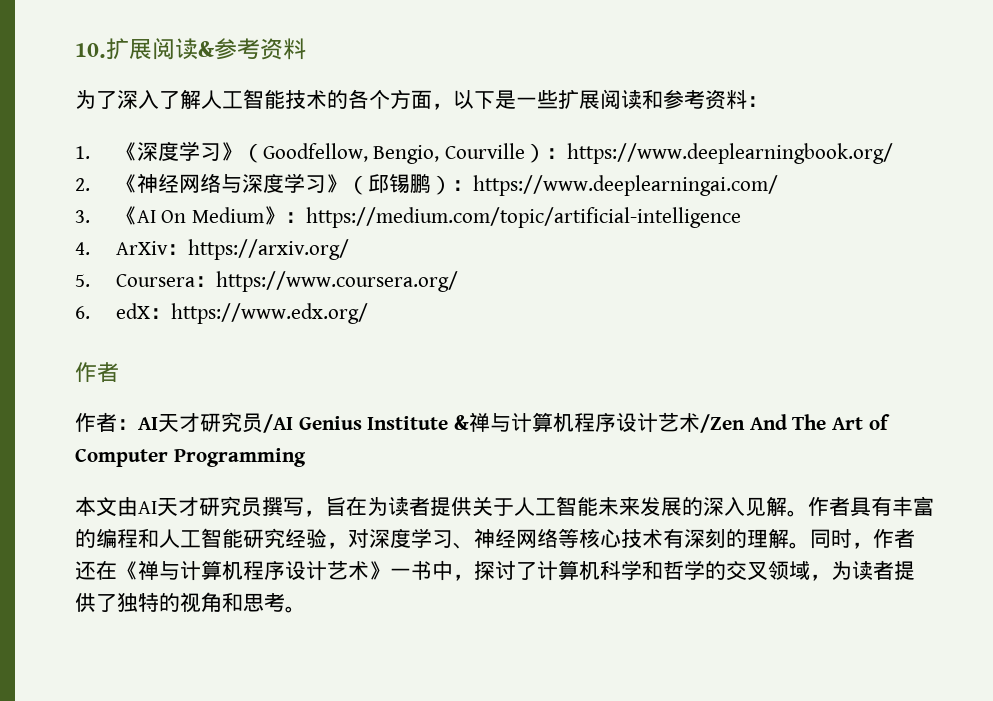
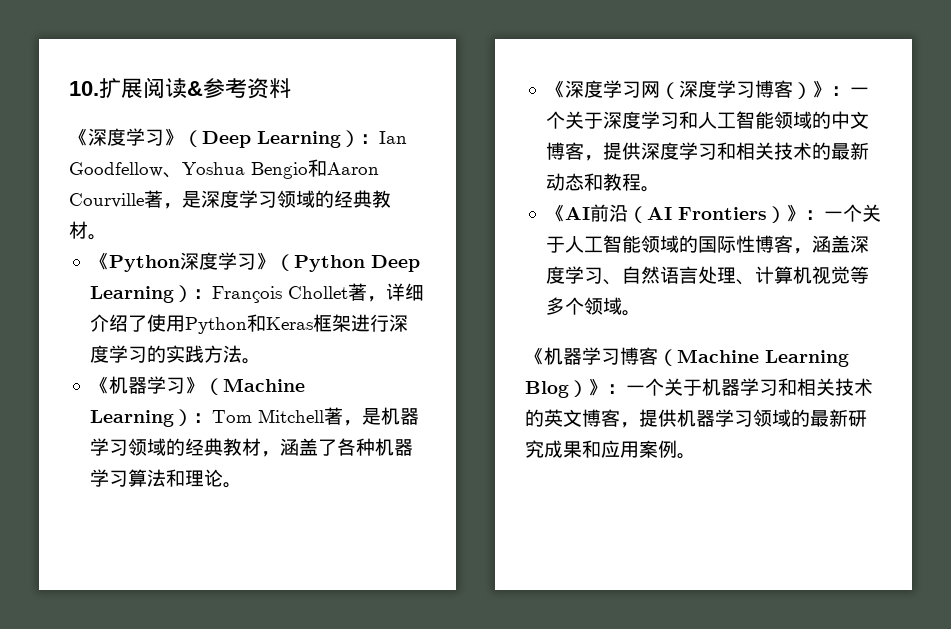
[75,89,768,110] [75,141,893,164] [75,173,778,196] [75,206,741,228] [75,239,349,260] [75,271,458,292] [75,303,368,324] [75,362,119,383] [75,412,890,433] [75,448,306,467] [75,496,934,517] [75,528,915,549] [75,560,915,581] [75,592,285,613] 为了深入了解人工智能技术的各个方面，以下是一些扩展阅读和参考资料： // 1.《深度学习》（Goodfellow, Bengio, Courville）：https://www.deeplearningbook.org/ // 2.《神经网络与深度学习》（邱锡鹏）：https://www.deeplearningai.com/ // 3.《AI On Medium》：https://medium.com/topic/artificial-intelligence // 4. ArXiv：https://arxiv.org/ // 5. Coursera：https://www.coursera.org/ // 6. edX：https://www.edx.org/ // 作者 // 作者：AI天才研究员/AI Genius Institute &禅与计算机程序设计艺术/Zen And The Art of Computer Programming // 本文由AI天才研究员撰写，旨在为读者提供关于人工智能未来发展的深入见解。作者具有丰富的编程和人工智能研究经验，对深度学习、神经网络等核心技术有深刻的理解。同时，作者还在《禅与计算机程序设计艺术》一书中，探讨了计算机科学和哲学的交叉领域，为读者提供了独特的视角和思考 -> [69,128,407,148] [69,159,379,179] [69,190,391,209] [69,221,107,240] [89,252,420,272] [89,283,424,303] [89,314,408,334] [89,345,261,364] [89,376,305,395] [89,407,419,427] [89,438,413,457] [89,469,242,488] [545,80,869,99] [545,111,869,129] [545,142,869,161] [545,173,660,192] [545,204,881,223] [545,235,869,254] [545,266,869,285] [545,297,641,316] [525,347,849,367] [525,378,873,398] [525,409,867,428] [525,440,677,458] 《深度学习》（Deep Learning）：Ian Goodfellow、Yoshua Bengio和Aaron Courville著，是深度学习领域的经典教材。 // 《Python深度学习》（Python Deep Learning）：François Chollet著，详细介绍了使用Python和Keras框架进行深度学习的实践方法。 // 《机器学习》（Machine Learning）：Tom Mitchell著，是机器学习领域的经典教材，涵盖了各种机器学习算法和理论。 // 《深度学习网（深度学习博客）》：一个关于深度学习和人工智能领域的中文博客，提供深度学习和相关技术的最新动态和教程。 // 《AI前沿（AI Frontiers）》：一个关于人工智能领域的国际性博客，涵盖深度学习、自然语言处理、计算机视觉等多个领域。 // 《机器学习博客（Machine Learning Blog）》：一个关于机器学习和相关技术的英文博客，提供机器学习领域的最新研究成果和应用案例

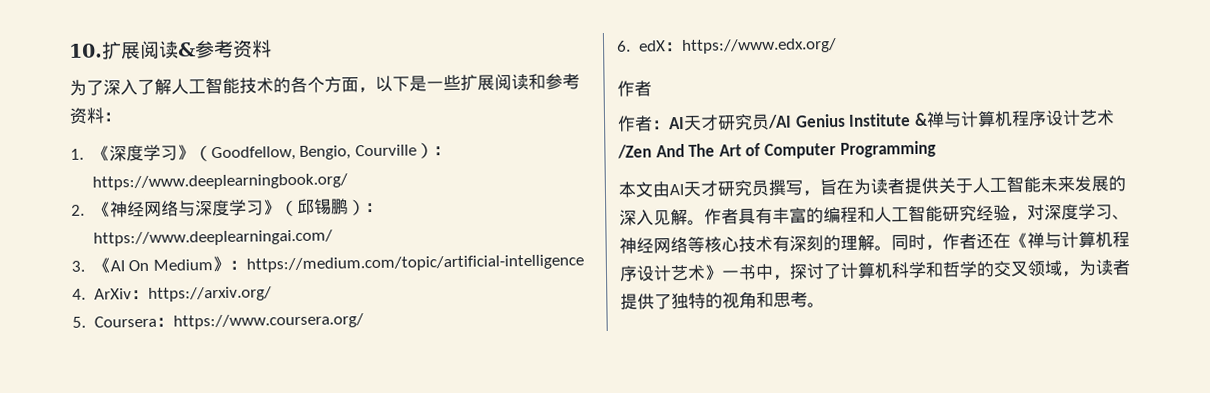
[69,128,407,148] [69,159,379,179] [69,190,391,209] [69,221,107,240] [89,252,420,272] [89,283,424,303] [89,314,408,334] [89,345,261,364] [89,376,305,395] [89,407,419,427] [89,438,413,457] [89,469,242,488] [545,80,869,99] [545,111,869,129] [545,142,869,161] [545,173,660,192] [545,204,881,223] [545,235,869,254] [545,266,869,285] [545,297,641,316] [525,347,849,367] [525,378,873,398] [525,409,867,428] [525,440,677,458] 《深度学习》（Deep Learning）：Ian Goodfellow、Yoshua Bengio和Aaron Courville著，是深度学习领域的经典教材。 // 《Python深度学习》（Python Deep Learning）：François Chollet著，详细介绍了使用Python和Keras框架进行深度学习的实践方法。 // 《机器学习》（Machine Learning）：Tom Mitchell著，是机器学习领域的经典教材，涵盖了各种机器学习算法和理论。 // 《深度学习网（深度学习博客）》：一个关于深度学习和人工智能领域的中文博客，提供深度学习和相关技术的最新动态和教程。 // 《AI前沿（AI Frontiers）》：一个关于人工智能领域的国际性博客，涵盖深度学习、自然语言处理、计算机视觉等多个领域。 // 《机器学习博客（Machine Learning Blog）》：一个关于机器学习和相关技术的英文博客，提供机器学习领域的最新研究成果和应用案例 -> [69,73,580,96] [69,107,121,124] [70,142,451,162] [91,173,348,191] [71,198,383,218] [92,229,333,247] [71,254,584,274] [72,286,272,302] [72,313,364,330] [616,38,837,55] [617,80,652,97] [617,109,1115,132] [617,140,936,159] [618,175,1126,198] [619,203,1130,226] [619,231,1130,254] [619,259,1131,282] [620,291,808,310] 为了深入了解人工智能技术的各个方面，以下是一些扩展阅读和参考资料： // 1.《深度学习》（Goodfellow, Bengio, Courville）：https://www.deeplearningbook.org/ // 2.《神经网络与深度学习》（邱锡鹏）：https://www.deeplearningai.com/ // 3.《AI On Medium》：https://medium.com/topic/artificial-intelligence // 4. ArXiv：https://arxiv.org/ // 5. Coursera：https://www.coursera.org/ // 6. edX：https://www.edx.org/ // 作者 // 作者：AI天才研究员/AI Genius Institute &禅与计算机程序设计艺术/Zen And The Art of Computer Programming // 本文由AI天才研究员撰写，旨在为读者提供关于人工智能未来发展的深入见解。作者具有丰富的编程和人工智能研究经验，对深度学习、神经网络等核心技术有深刻的理解。同时，作者还在《禅与计算机程序设计艺术》一书中，探讨了计算机科学和哲学的交叉领域，为读者提供了独特的视角和思考

